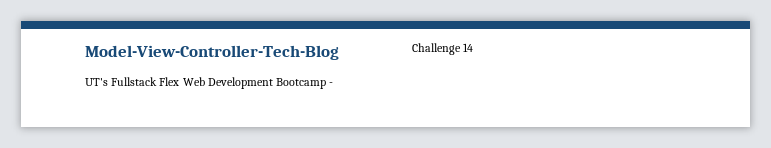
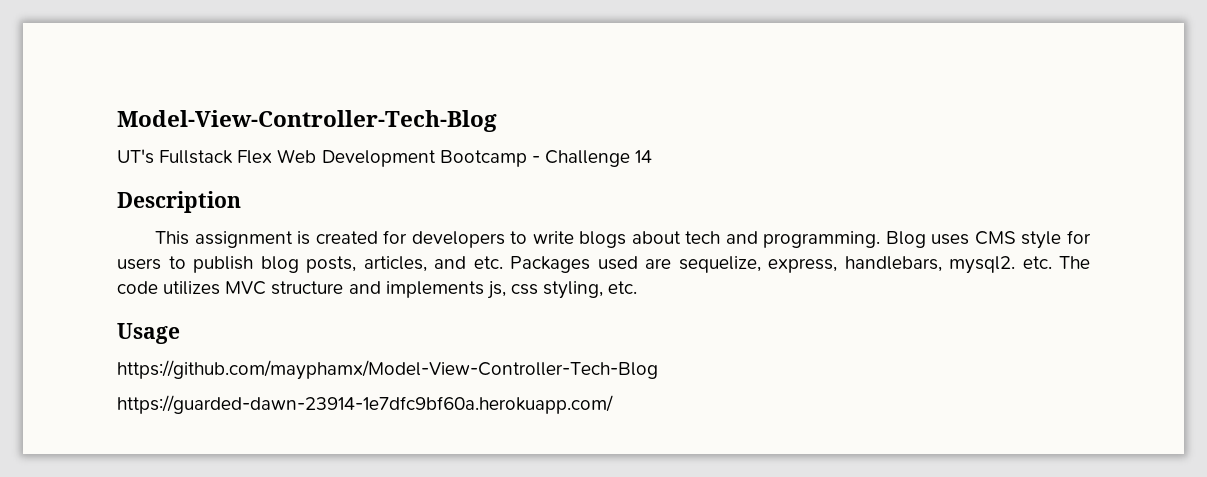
(474, 47) none -> [117,191,241,213] [155,230,1092,249] [117,256,1090,274] [117,281,638,299] [117,323,180,344] [117,360,658,380] [117,395,613,414] // Description // This assignment is created for developers to write blogs about tech and programming. Blog uses CMS style for users to publish blog posts, articles, and etc. Packages used are sequelize, express, handlebars, mysql2. etc. The code utilizes MVC structure and implements js, css styling, etc. // Usage // https://github.com/mayphamx/Model-View-Controller-Tech-Blog // https://guarded-dawn-23914-1e7dfc9bf60a.herokuapp.com/

